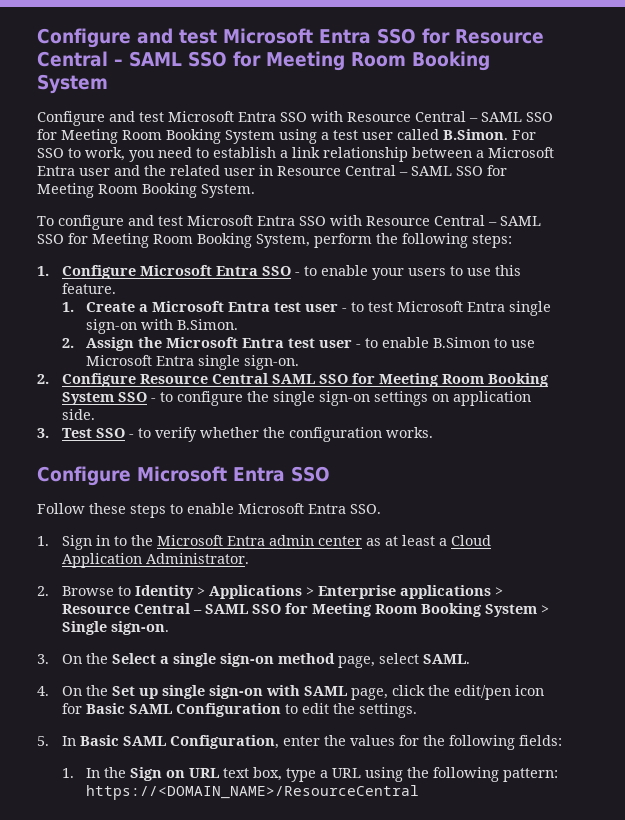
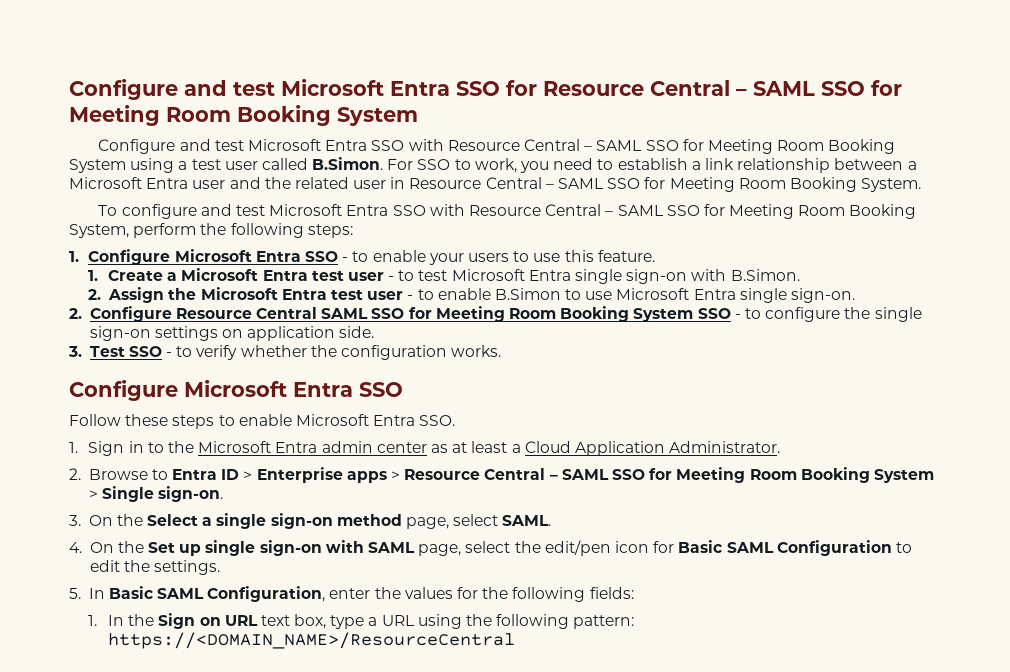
[134,585,302,599] Identity > Applications -> [172,469,240,480] Entra ID
[399,585,491,599] applications -> [346,471,387,483] apps
[391,685,425,696] click -> [465,541,511,553] select

